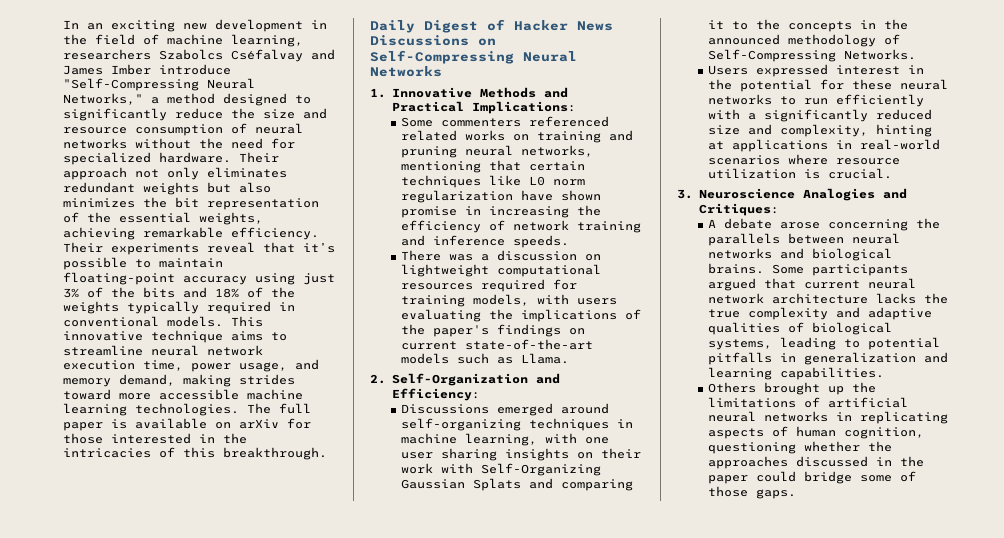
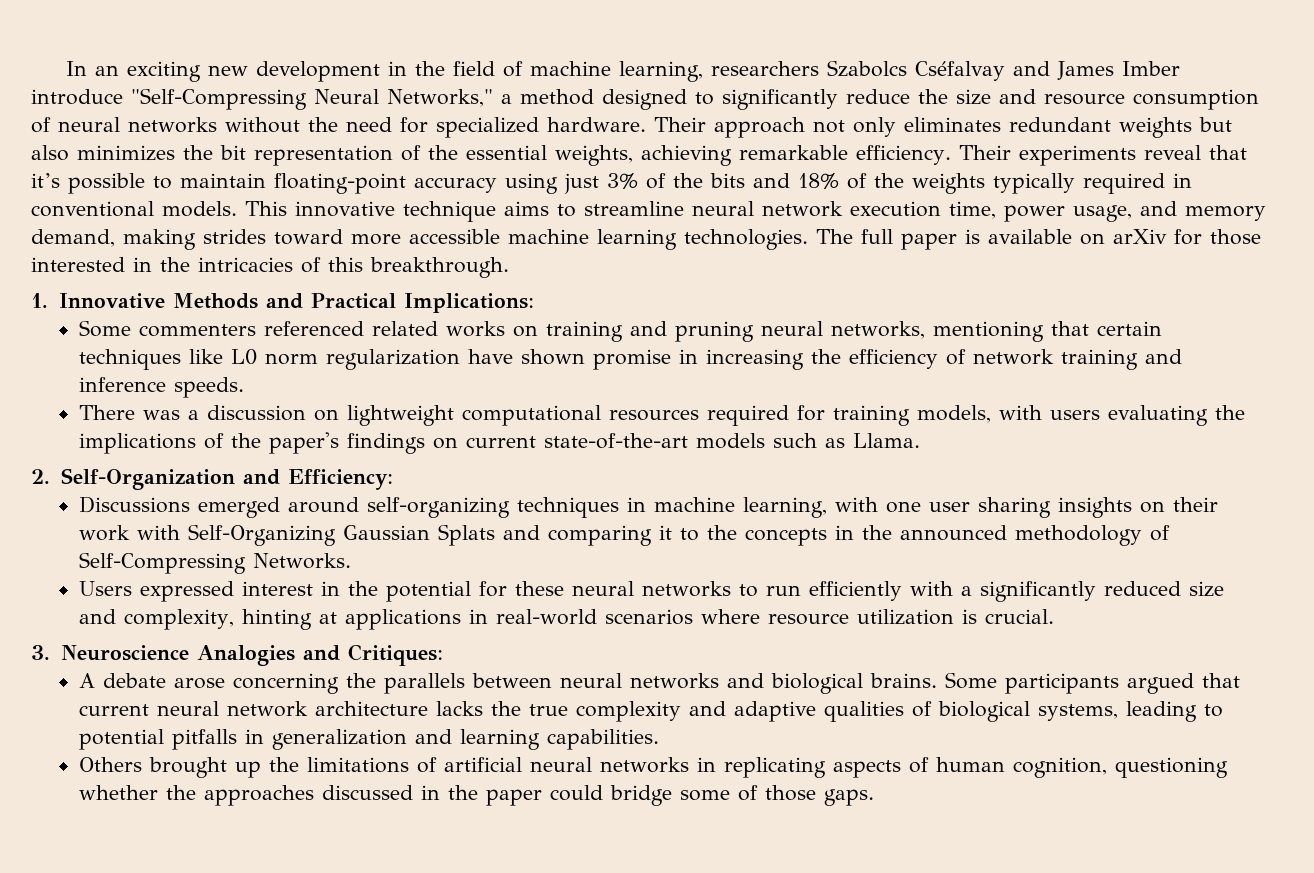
[370,19,613,33] [370,35,496,46] [370,50,577,64] [370,66,442,77] // Daily Digest of Hacker News Discussions on Self-Compressing Neural Networks -> (509, 267) none

